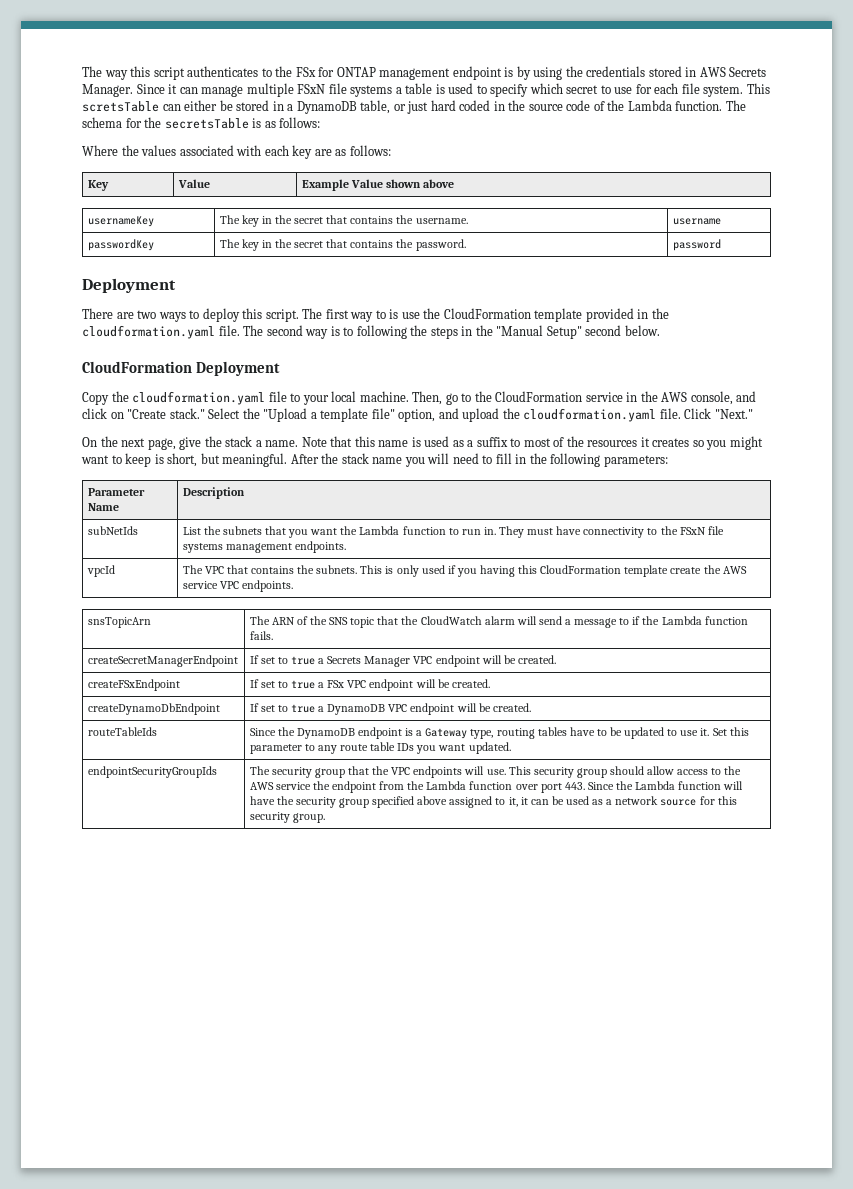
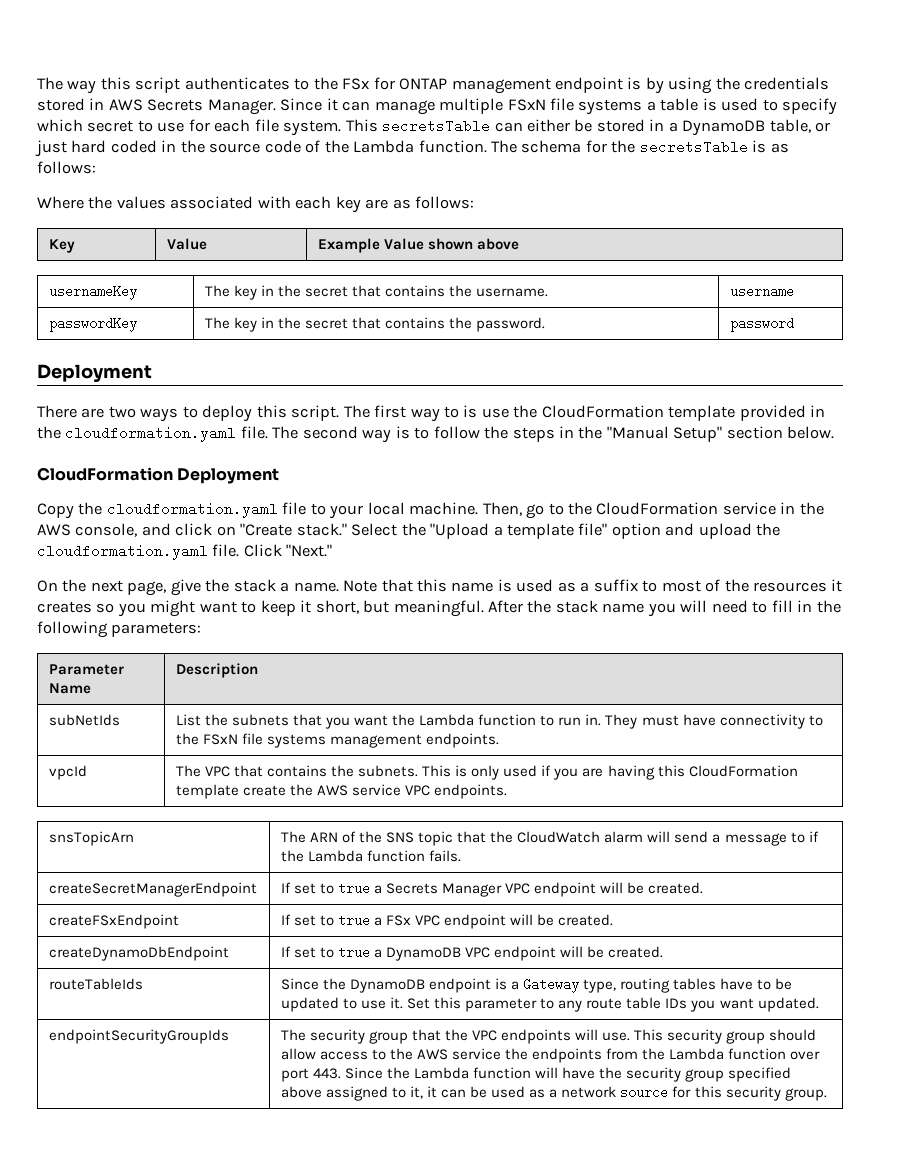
[82,101,159,112] scretsTable -> [382,119,491,133] secretsTable
[356,325,407,339] following -> [433,426,480,439] follow
[585,325,622,336] second -> [726,426,783,439] section
[398,409,436,422] option, -> [611,523,661,539] option
[154,454,164,464] is -> [300,600,312,613] it
(477, 572) none -> [582,768,604,777] are
[332,781,377,793] endpoint -> [532,1048,603,1063] endpoints

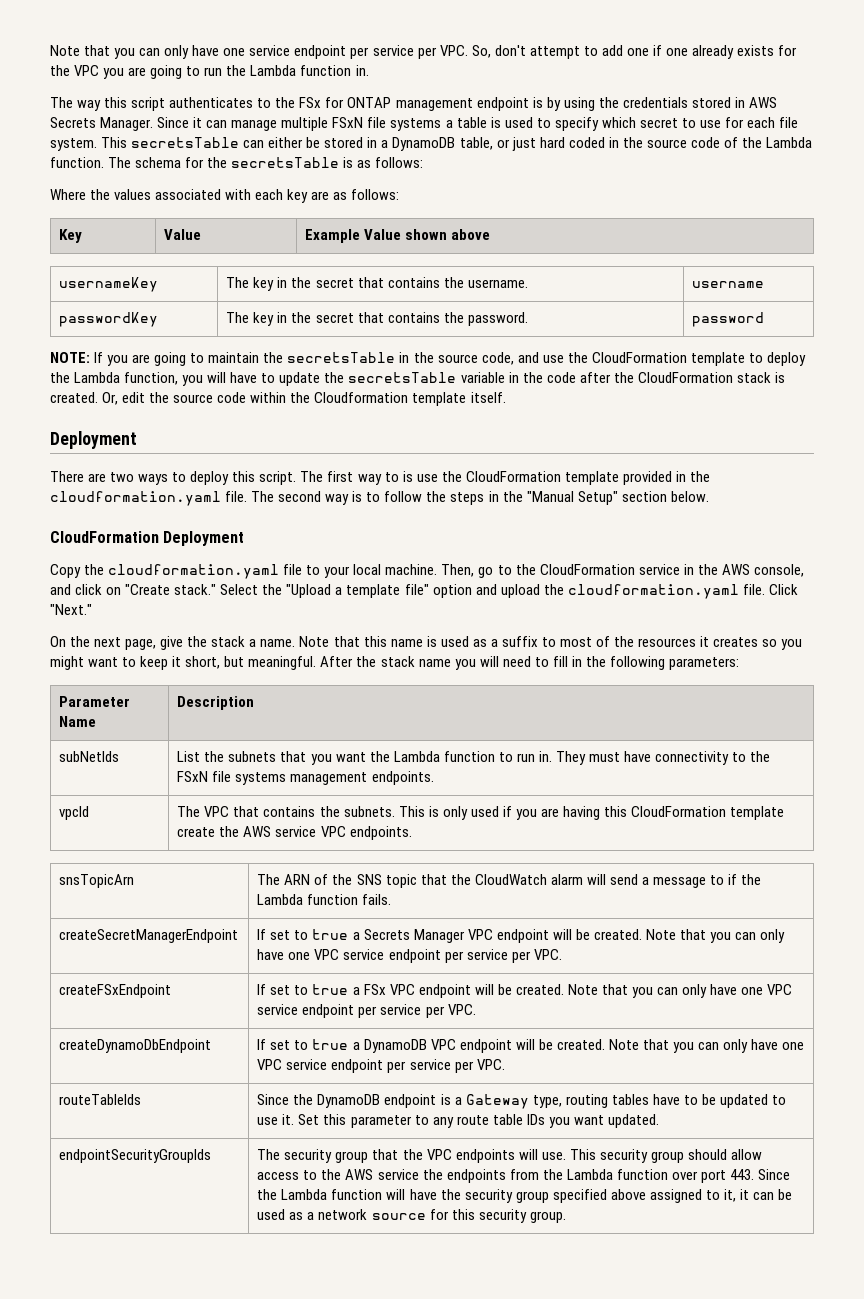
(37, 83) none -> [50,45,798,59] [50,65,369,79] Note that you can only have one service endpoint per service per VPC. So, don't attempt to add one if one already exists for the VPC you are going to run the Lambda function in. //
(794, 324) none -> [50,352,806,366] [50,372,785,386] [50,392,506,406] // NOTE: If you are going to maintain the secretsTable in the source code, and use the CloudFormation template to deploy the Lambda function, you will have to update the secretsTable variable in the code after the CloudFormation stack is created. Or, edit the source code within the Cloudformation template itself.
(704, 888) none -> [645,929,786,943] [257,949,562,963] Note that you can only have one VPC service endpoint per service per VPC.
(614, 920) none -> [567,984,793,998] [257,1004,476,1018] Note that you can only have one VPC service endpoint per service per VPC.
(664, 952) none -> [608,1039,805,1053] [257,1059,505,1073] Note that you can only have one VPC service endpoint per service per VPC.

